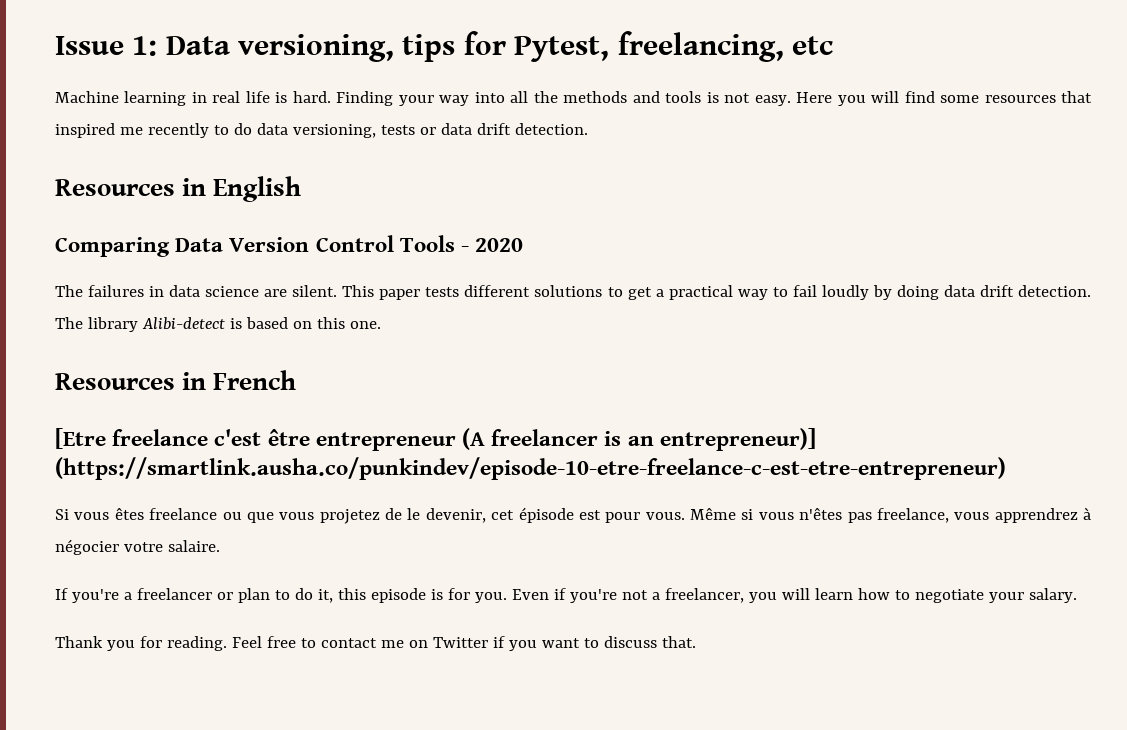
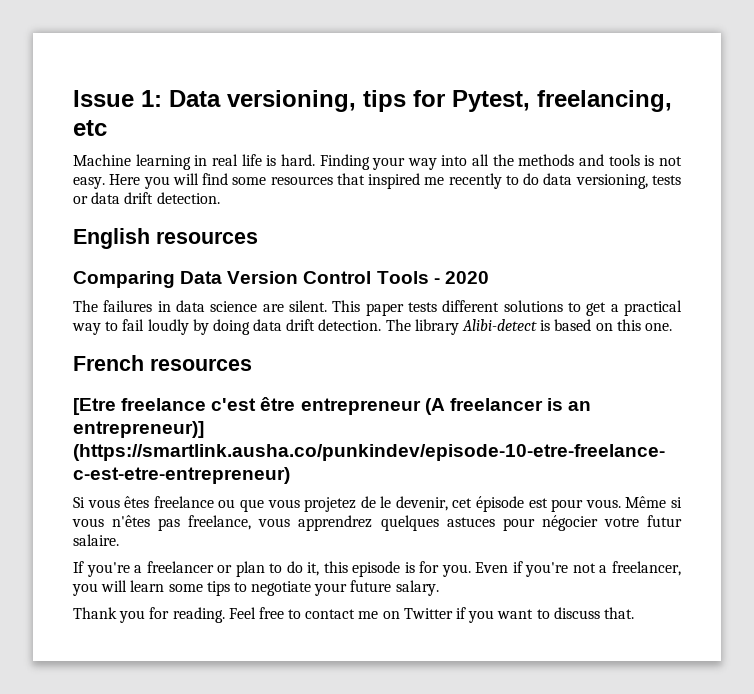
[55,178,207,196] Resources in -> (220, 198) none
(302, 189) none -> [156,231,258,244] resources
[55,372,207,390] Resources in -> (672, 327) none
(297, 380) none -> [150,358,252,371] resources
[1083,507,1091,520] à -> [380,515,535,531] quelques astuces pour
(163, 547) none -> [647,515,682,527] futur
[857,588,890,600] how -> [168,581,230,596] some tips
(1024, 597) none -> [350,580,392,592] future

